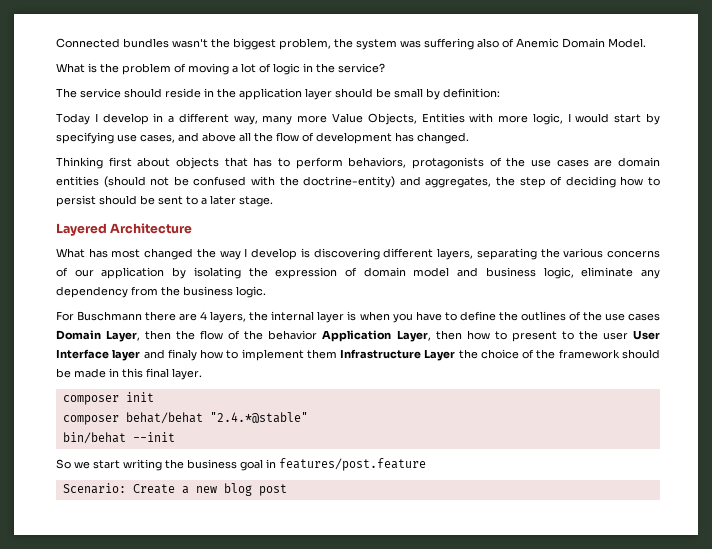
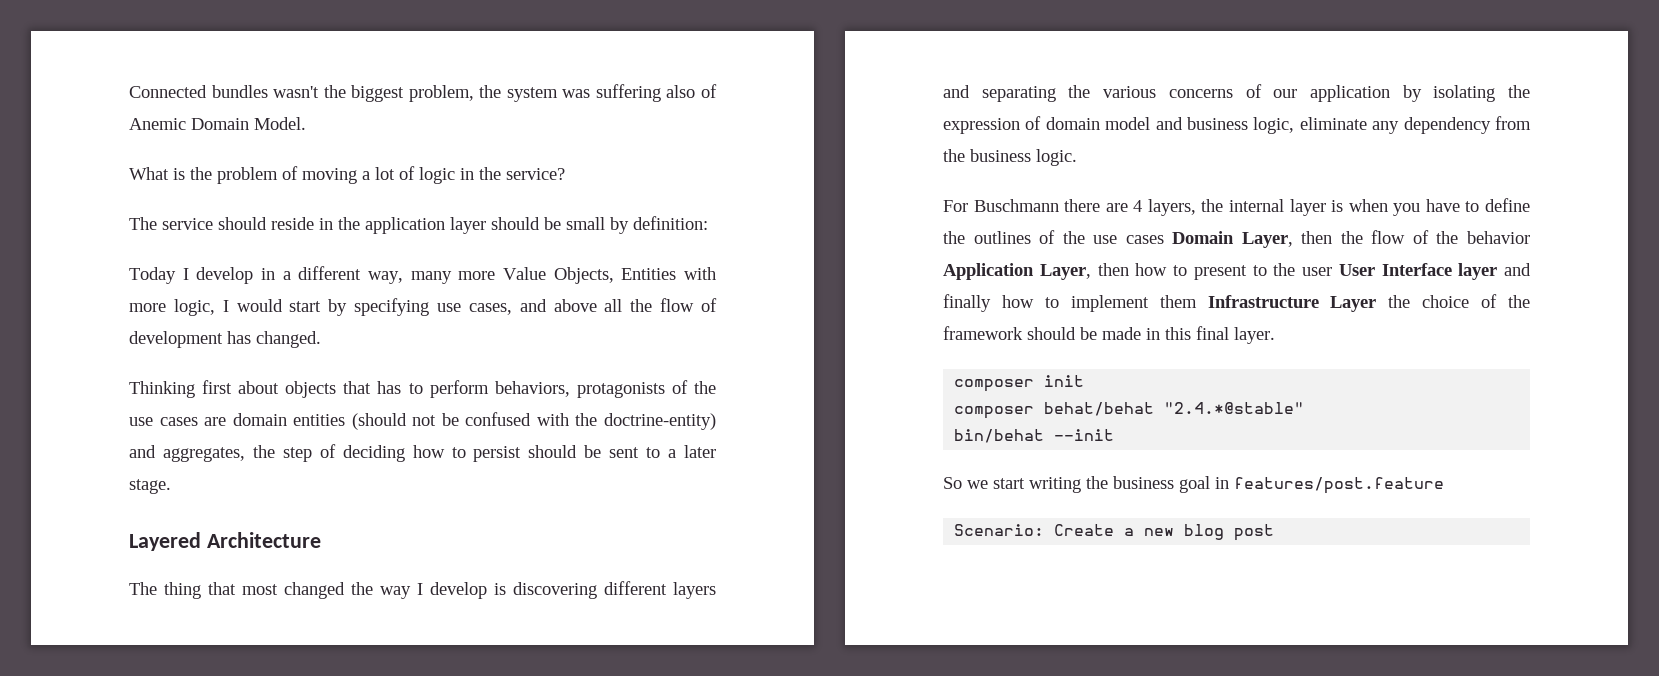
[56,248,108,258] What has -> [129,582,236,599] The thing that
[437,248,474,260] layers, -> [673,582,716,599] [943,85,970,98] layers and
[167,349,197,361] finaly -> [943,294,991,312] finally

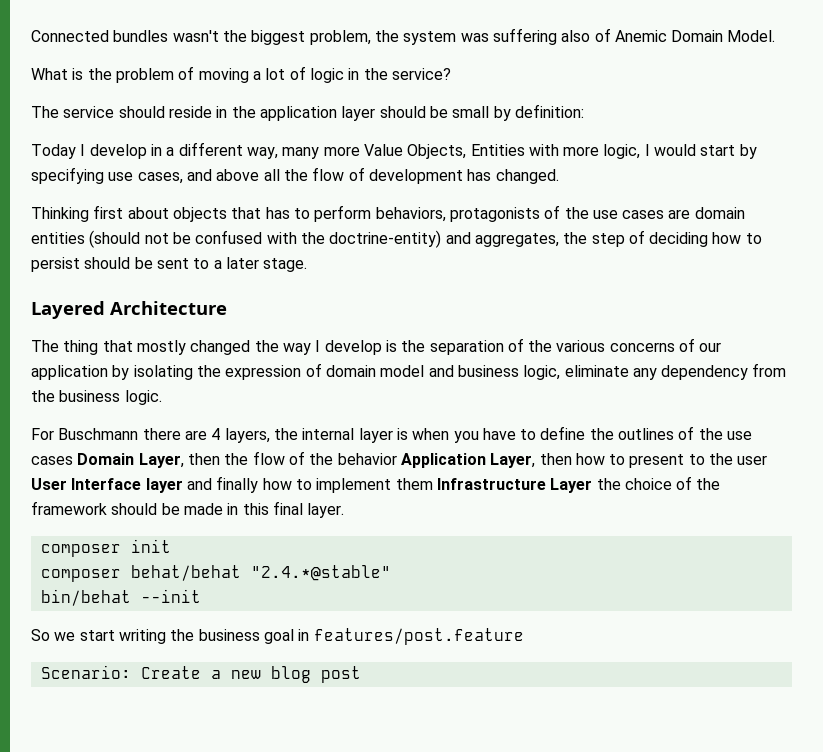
[242,584,278,595] most -> [136,340,186,355] mostly
[513,581,716,599] [943,85,1056,102] discovering different layers and separating -> [401,338,524,355] the separation of

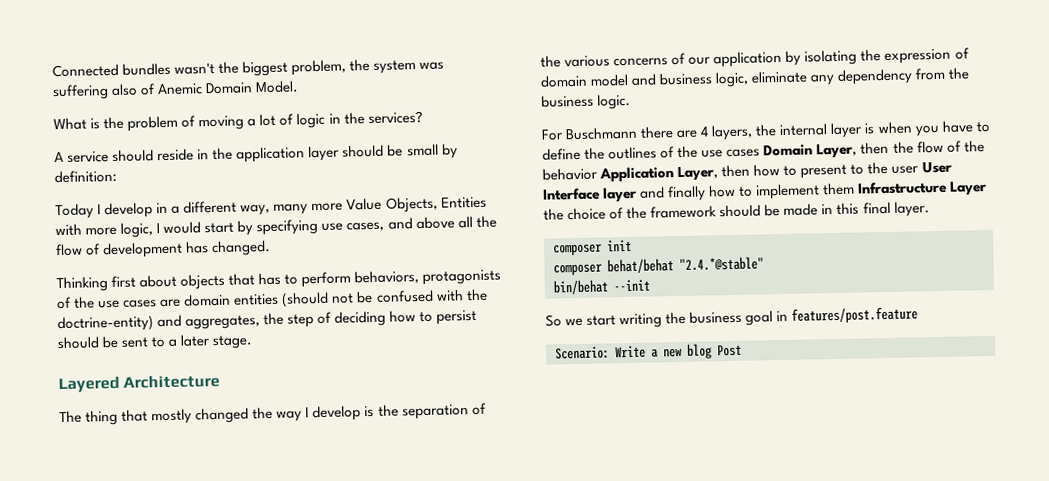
[391,68,451,80] [31,106,59,118] service? // The -> [367,110,423,125] [54,151,64,163] services? // A
[140,666,201,679] Create -> [615,345,646,359] Write
[320,666,361,683] post -> [717,344,742,357] Post

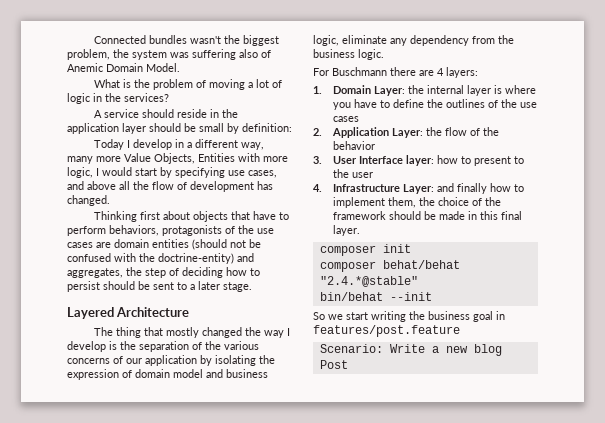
[258,272,282,286] has -> [252,211,276,220] have
[711,124,754,141] layers, -> [446,67,478,78] [313,85,406,96] layers: // 1. Domain Layer:
[877,121,912,135] when -> [505,85,537,94] where
[763,141,890,159] Domain Layer, then -> [313,127,424,138] // 2. Application Layer:
[599,164,751,183] Application Layer, then -> [313,155,435,166] // 3. User Interface layer:
[921,161,952,174] [542,186,638,203] User Interface layer -> [313,184,435,194] // 4. Infrastructure Layer:
[822,180,988,196] them Infrastructure Layer -> [388,197,417,208] them,

